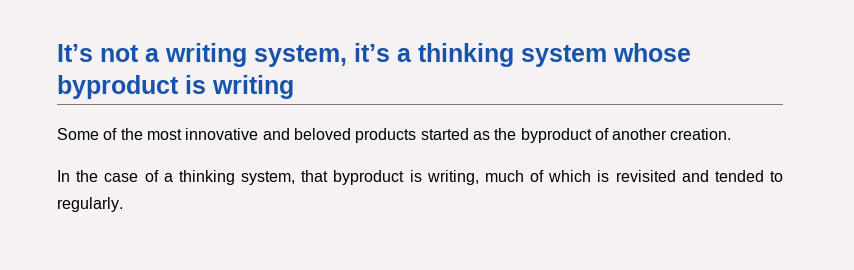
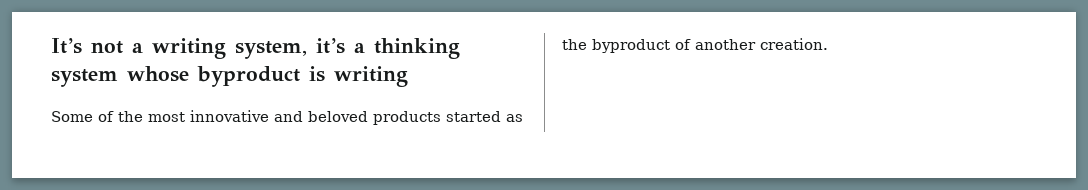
[57,170,783,185] [57,197,123,212] // In the case of a thinking system, that byproduct is writing, much of which is revisited and tended to regularly. -> (828, 44) none

